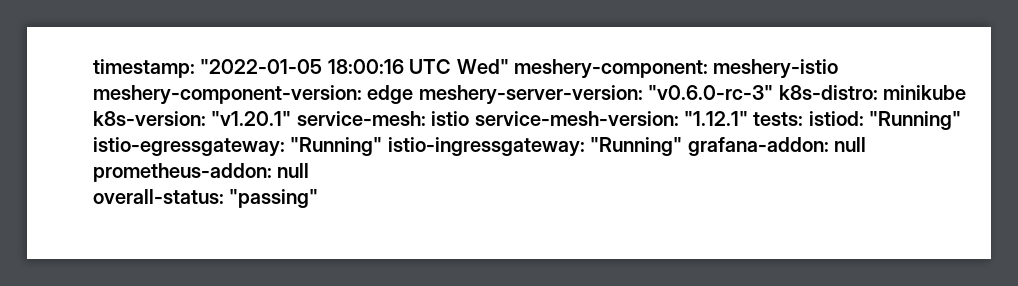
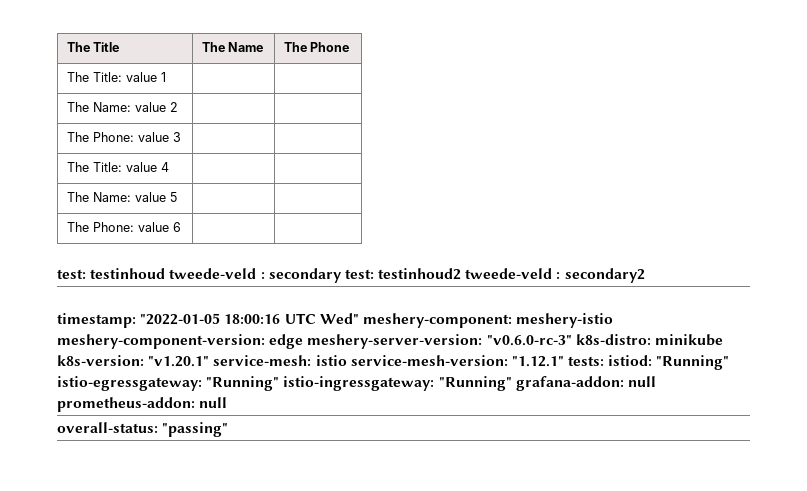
(93, 68) none -> [66,42,119,52] [201,42,263,52] [283,42,349,52] [66,72,166,82] [66,102,178,112] [66,132,181,142] [66,162,169,172] [66,192,177,202] [66,222,181,232] [57,268,645,283] The Title | The Name | The Phone // The Title: value 1 | | // The Name: value 2 | | // The Phone: value 3 | | // The Title: value 4 | | // The Name: value 5 | | // The Phone: value 6 | | // test: testinhoud tweede-veld : secondary test: testinhoud2 tweede-veld : secondary2 //

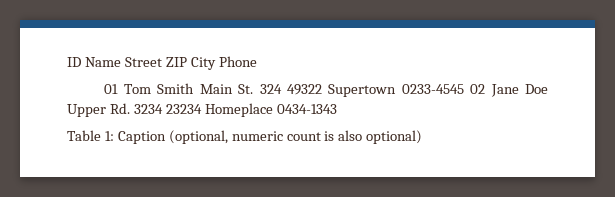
[66,42,119,52] [201,42,263,52] [283,42,349,52] [66,72,166,82] [66,102,178,112] [66,132,181,142] [66,162,169,172] [66,192,177,202] [66,222,181,232] [57,268,645,283] [57,313,614,328] [57,334,723,349] [57,355,730,370] [57,376,656,391] [57,397,228,412] [57,422,229,437] The Title | The Name | The Phone // The Title: value 1 | | // The Name: value 2 | | // The Phone: value 3 | | // The Title: value 4 | | // The Name: value 5 | | // The Phone: value 6 | | // test: testinhoud tweede-veld : secondary test: testinhoud2 tweede-veld : secondary2 // timestamp: "2022-01-05 18:00:16 UTC Wed" meshery-component: meshery-istio meshery-component-version: edge meshery-server-version: "v0.6.0-rc-3" k8s-distro: minikube k8s-version: "v1.20.1" service-mesh: istio service-mesh-version: "1.12.1" tests: istiod: "Running" istio-egressgateway: "Running" istio-ingressgateway: "Running" grafana-addon: null prometheus-addon: null // overall-status: "passing" -> [67,56,257,70] [104,83,548,97] [67,103,337,117] [67,130,423,144] ID Name Street ZIP City Phone // 01 Tom Smith Main St. 324 49322 Supertown 0233-4545 02 Jane Doe Upper Rd. 3234 23234 Homeplace 0434-1343 // Table 1: Caption (optional, numeric count is also optional)

